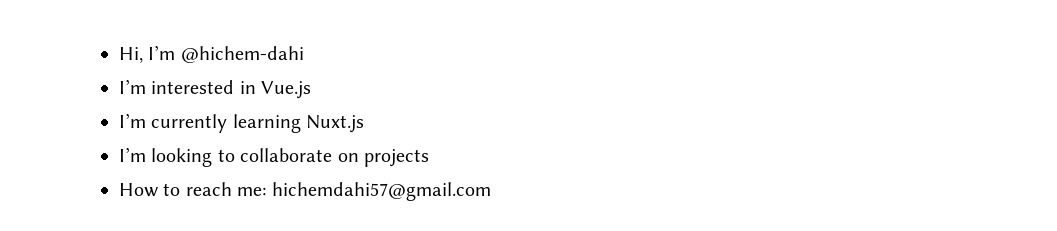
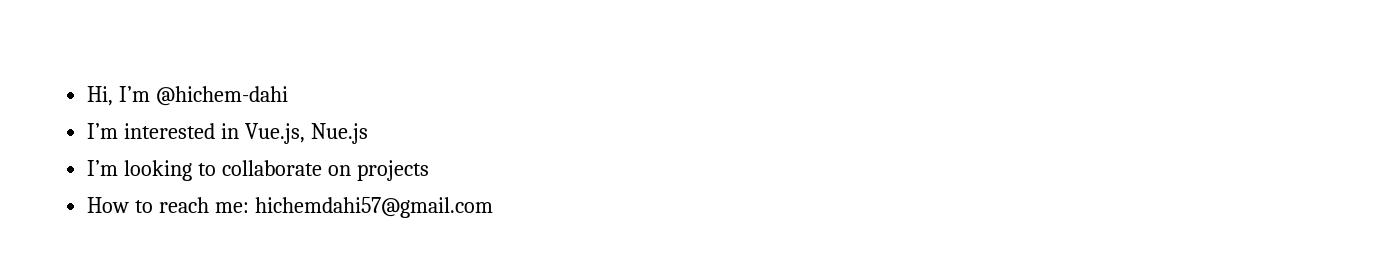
[261,81,312,99] [119,113,365,133] Vue.js // I’m currently learning Nuxt.js -> [245,123,368,144] Vue.js, Nue.js

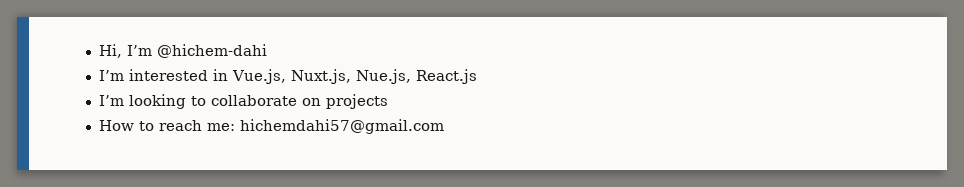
[310,123,368,144] Nue.js -> [290,69,477,84] Nuxt.js, Nue.js, React.js

